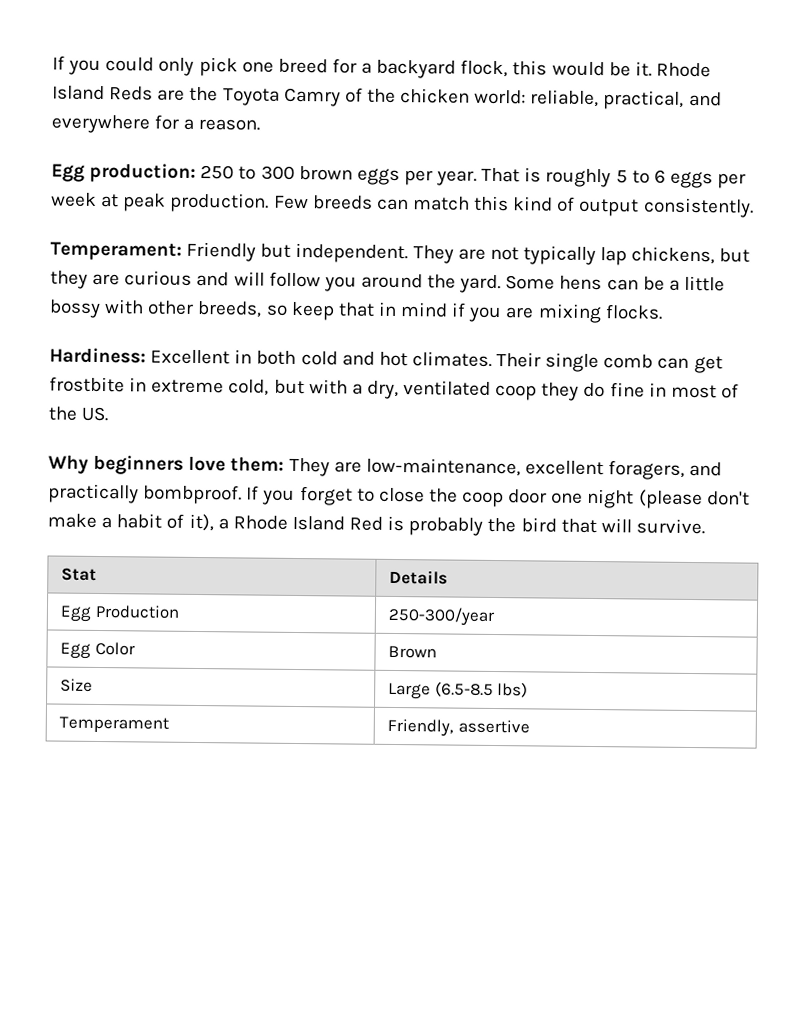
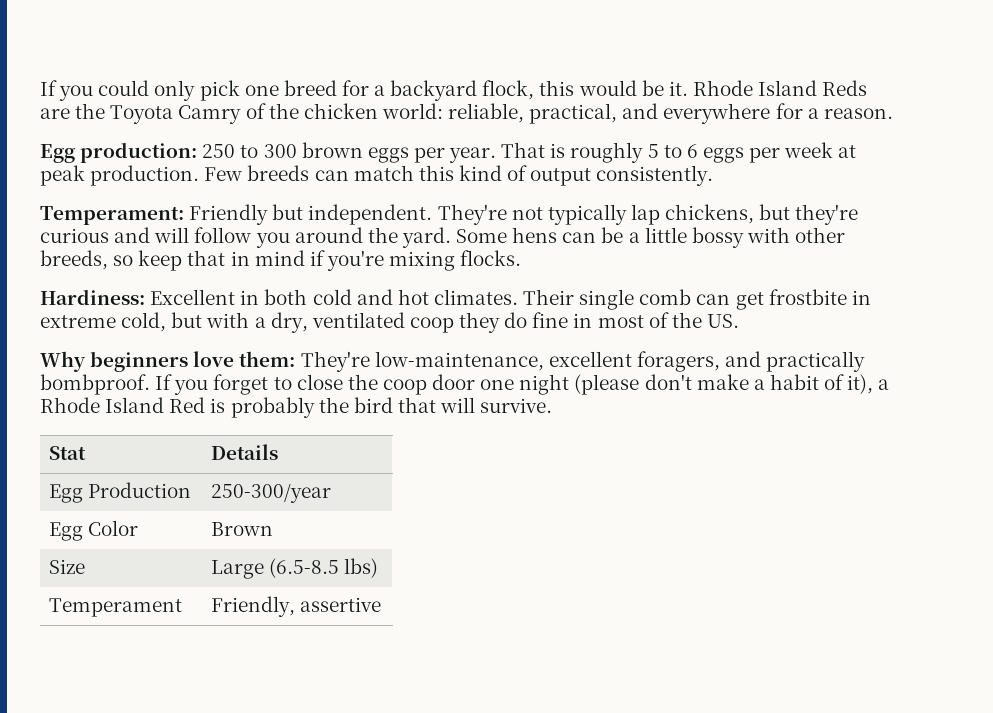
[412,245,486,264] They are -> [437,204,507,225] They're
[50,270,121,289] they are -> [795,204,859,225] they're
[468,306,535,323] you are -> [326,250,384,271] you're
[288,457,362,477] They are -> [300,351,370,372] They're

